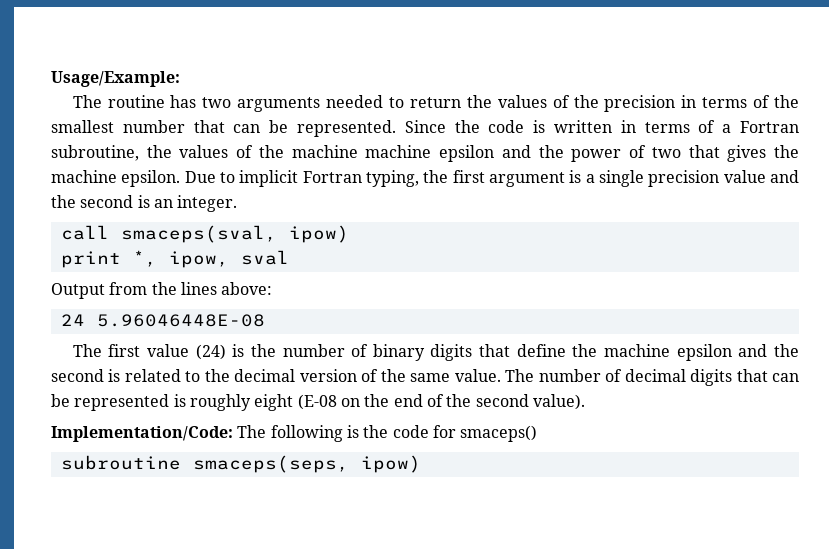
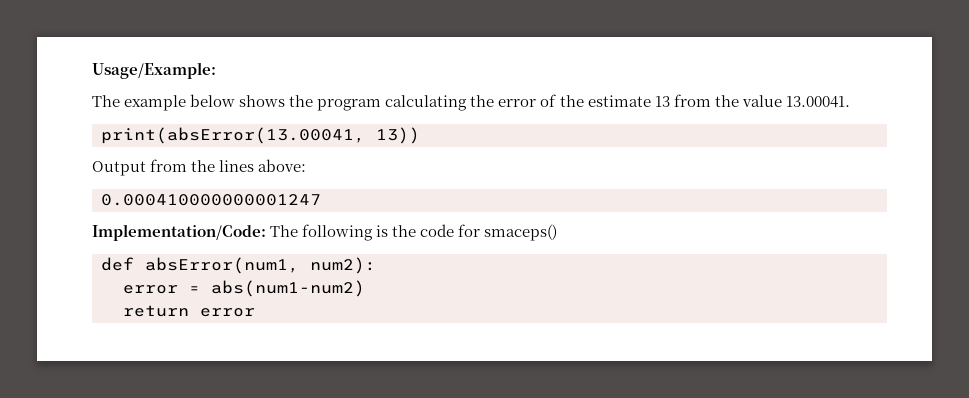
[107,95,800,112] [51,120,799,137] [51,145,800,162] [51,170,800,187] [51,195,238,212] [60,225,349,243] [60,250,289,268] routine has two arguments needed to return the values of the precision in terms of the smallest number that can be represented. Since the code is written in terms of a Fortran subroutine, the values of the machine machine epsilon and the power of two that gives the machine epsilon. Due to implicit Fortran typing, the first argument is a single precision value and the second is an integer. // call smaceps(sval, ipow) // print *, ipow, sval -> [124,94,850,111] [101,127,420,144] example below shows the program calculating the error of the estimate 13 from the value 13.00041. // print(absError(13.00041, 13))
[60,314,265,327] [72,344,800,361] [51,369,800,386] [51,394,585,411] 24 5.96046448E-08 // The first value (24) is the number of binary digits that define the machine epsilon and the second is related to the decimal version of the same value. The number of decimal digits that can be represented is roughly eight (E-08 on the end of the second value). -> [101,194,321,206] 0.000410000000001247
[60,455,421,473] subroutine smaceps(seps, ipow) -> [101,257,376,274] [123,280,365,297] [123,305,255,317] def absError(num1, num2): // error = abs(num1-num2) // return error

